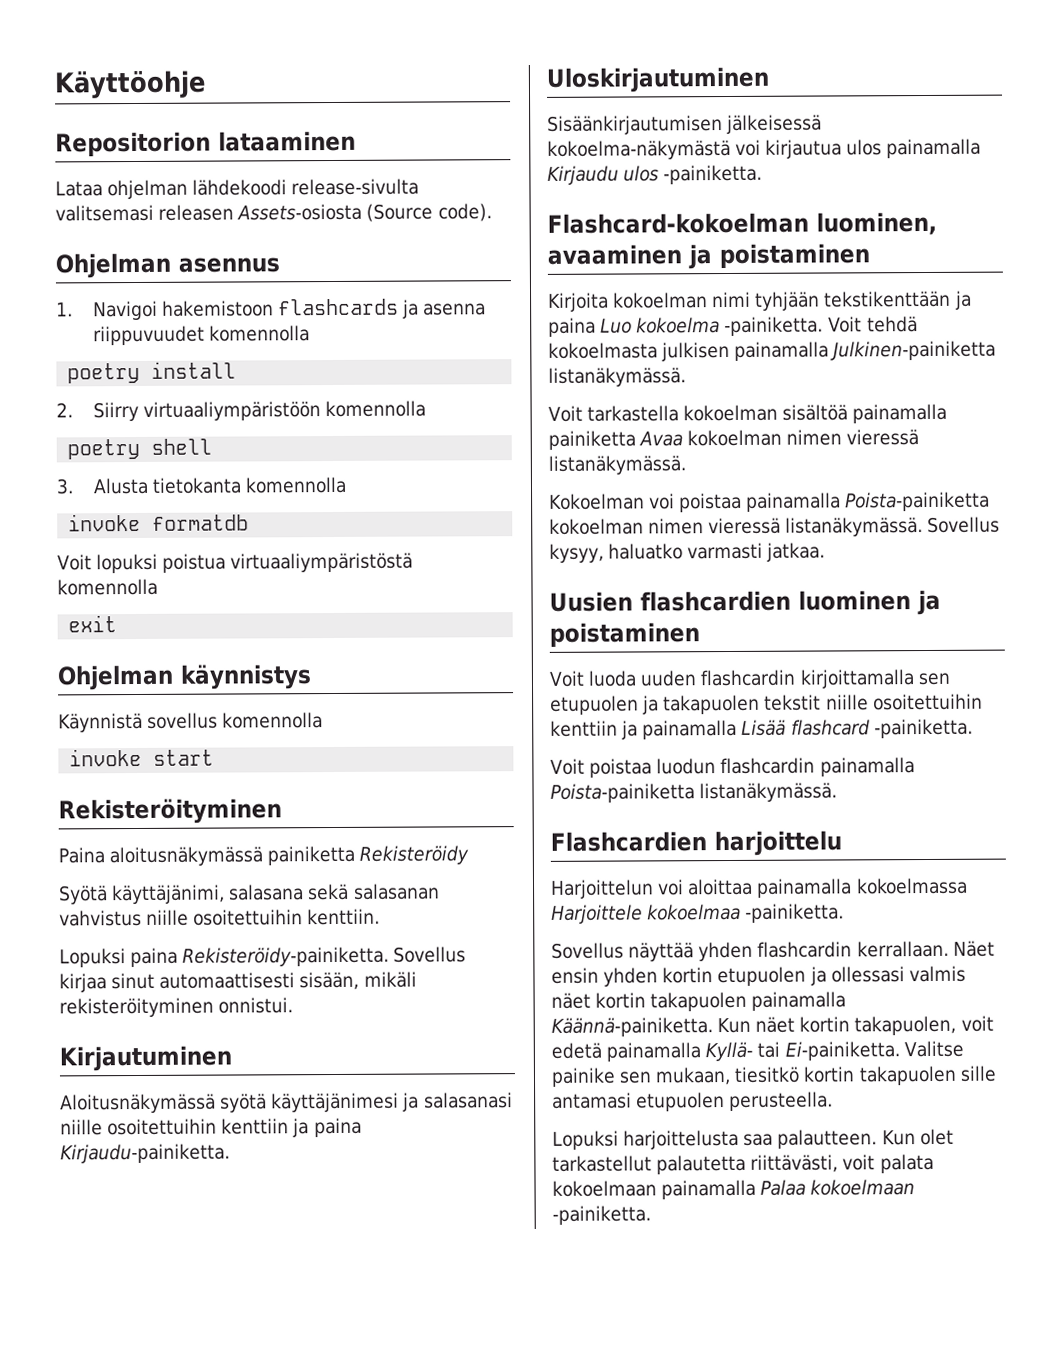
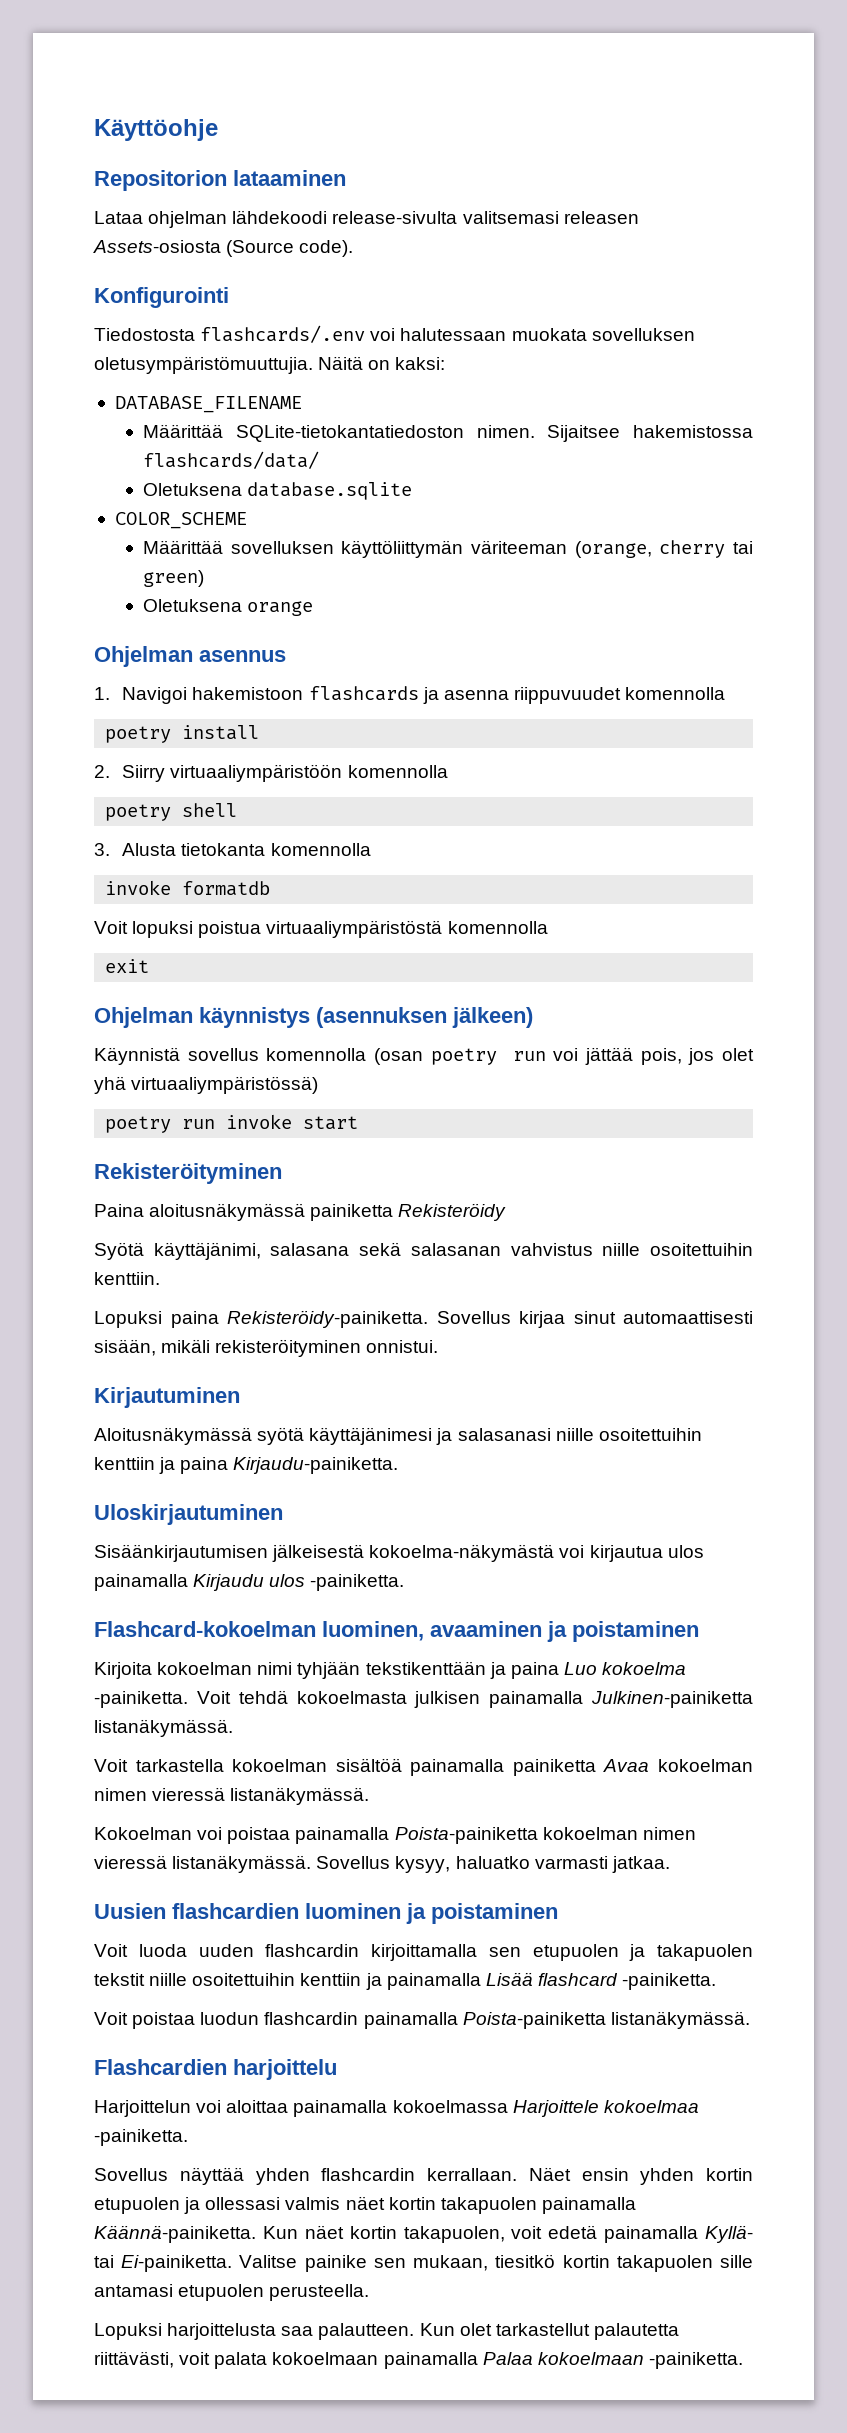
(492, 212) none -> [94,287,229,308] [94,325,695,343] [94,356,446,374] [114,396,302,413] [143,424,754,442] [143,451,320,469] [143,482,413,500] [114,512,247,529] [143,540,753,558] [143,570,205,587] [143,599,314,616] // Konfigurointi // Tiedostosta flashcards/.env voi halutessaan muokata sovelluksen oletusympäristömuuttujia. Näitä on kaksi: // DATABASE_FILENAME // Määrittää SQLite-tietokantatiedoston nimen. Sijaitsee hakemistossa flashcards/data/ // Oletuksena database.sqlite // COLOR_SCHEME // Määrittää sovelluksen käyttöliittymän väriteeman (orange, cherry tai green) // Oletuksena orange
(312, 677) none -> [316,1007,533,1028] (asennuksen jälkeen)
(324, 720) // -> [373,1047,754,1065] [94,1076,319,1094] [105,1116,216,1133] (osan poetry run voi jättää pois, jos olet yhä virtuaaliympäristössä) // poetry run
[726,114,823,135] jälkeisessä -> [272,1544,365,1562] jälkeisestä

